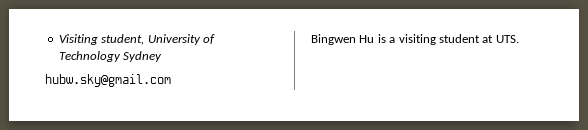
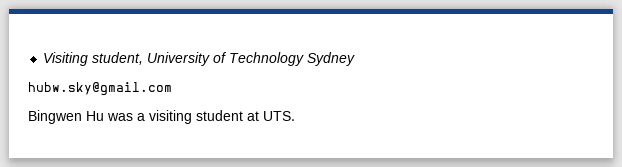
[377,34,386,43] is -> [107,113,133,121] was

